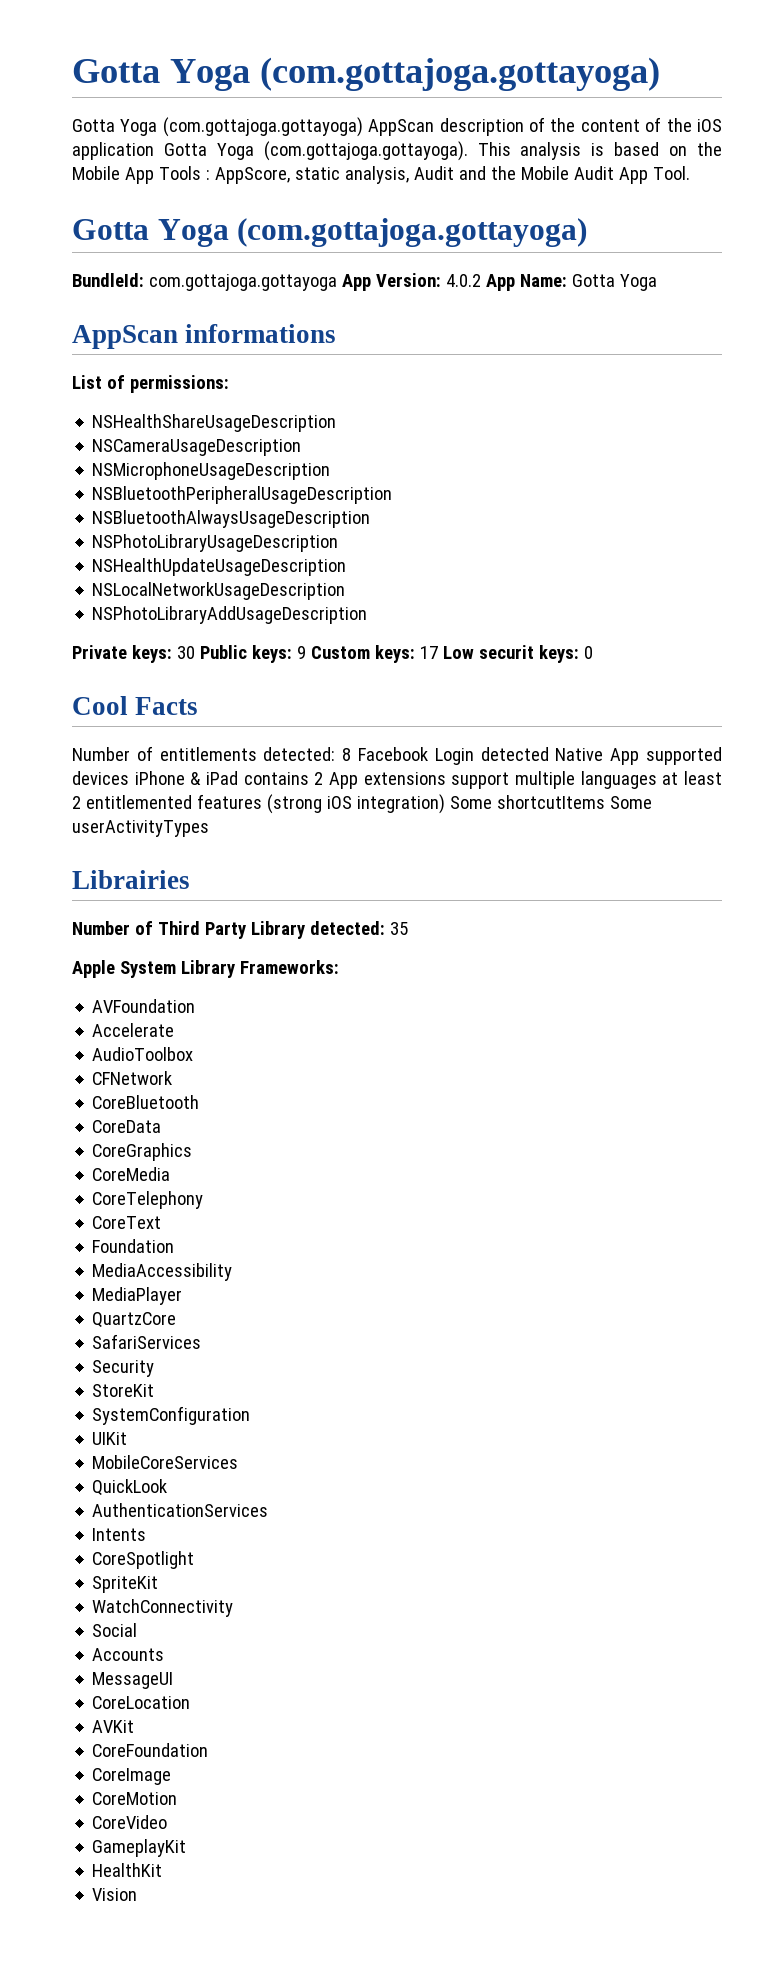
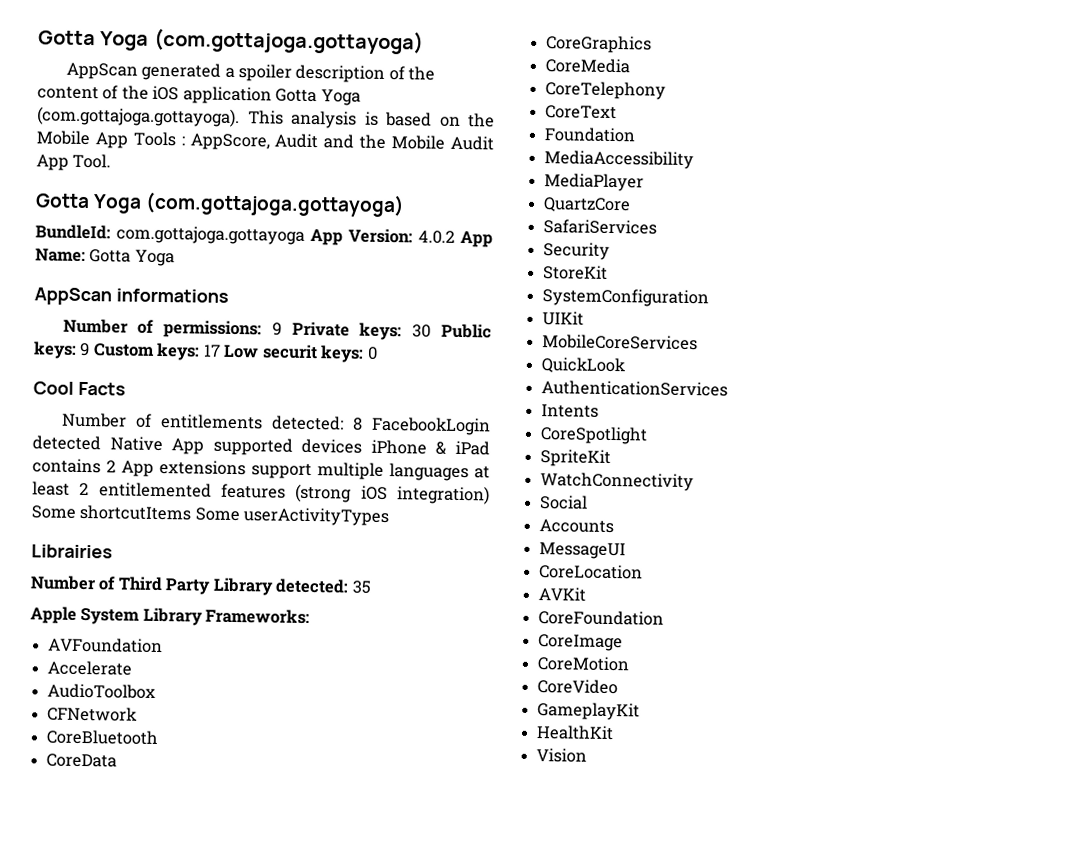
[72,57,660,91] [72,117,435,137] Gotta Yoga (com.gottajoga.gottayoga) // Gotta Yoga (com.gottajoga.gottayoga) AppScan -> [38,27,424,55] [65,62,292,82] Gotta Yoga (com.gottajoga.gottayoga) // AppScan generated a spoiler
[294,166,409,184] static analysis, -> (270, 142) none
[72,375,102,389] List -> [62,318,128,334] Number
[92,414,337,432] [92,439,302,456] [92,462,331,480] [92,486,393,504] [92,510,371,528] [92,534,339,552] [92,558,347,576] [92,582,346,600] [92,606,368,624] // NSHealthShareUsageDescription // NSCameraUsageDescription // NSMicrophoneUsageDescription // NSBluetoothPeripheralUsageDescription // NSBluetoothAlwaysUsageDescription // NSPhotoLibraryUsageDescription // NSHealthUpdateUsageDescription // NSLocalNetworkUsageDescription // NSPhotoLibraryAddUsageDescription // -> [271,322,282,336] 9
[358,747,474,765] Facebook Login -> [371,416,491,436] FacebookLogin

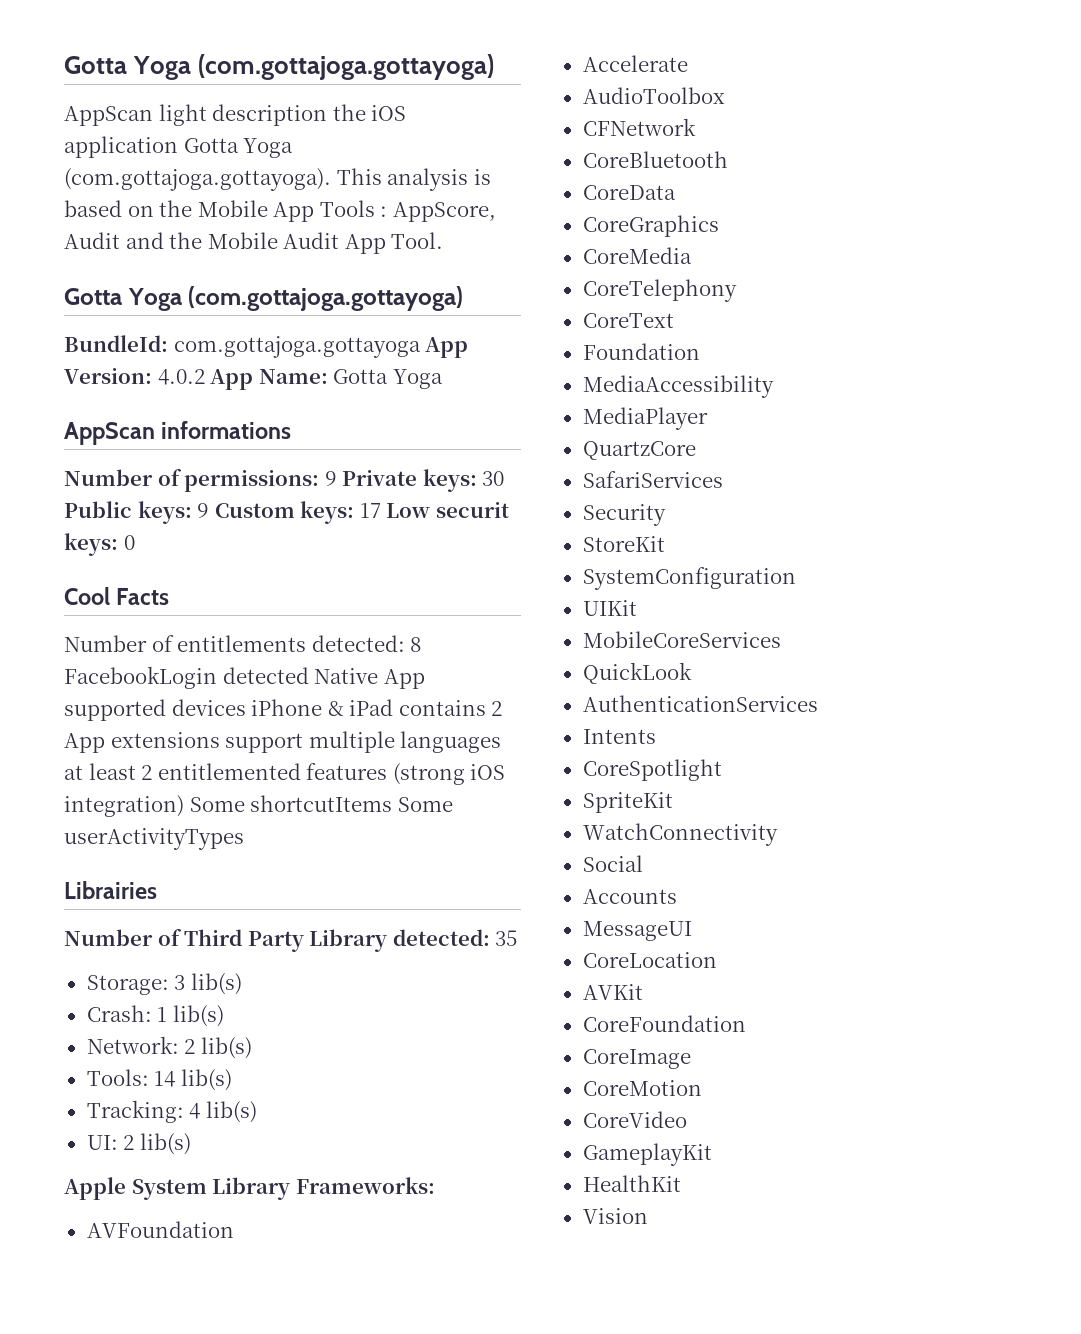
[141,62,436,83] [37,85,119,100] generated a spoiler description of the content of -> [158,104,328,126] light description
(372, 587) none -> [86,973,242,995] [86,1005,224,1027] [86,1036,252,1059] [86,1069,232,1091] [86,1100,257,1123] [86,1133,191,1155] // Storage: 3 lib(s) // Crash: 1 lib(s) // Network: 2 lib(s) // Tools: 14 lib(s) // Tracking: 4 lib(s) // UI: 2 lib(s)

